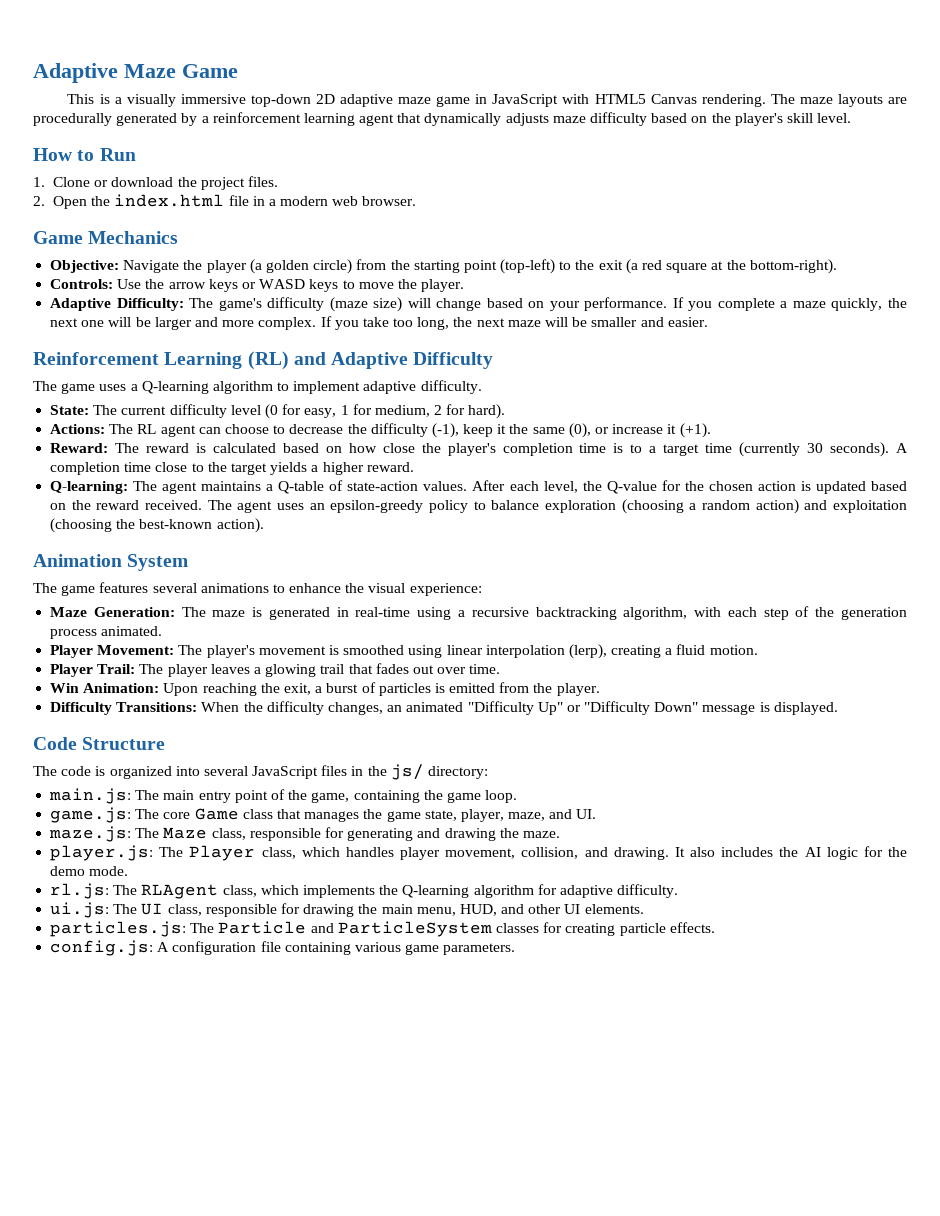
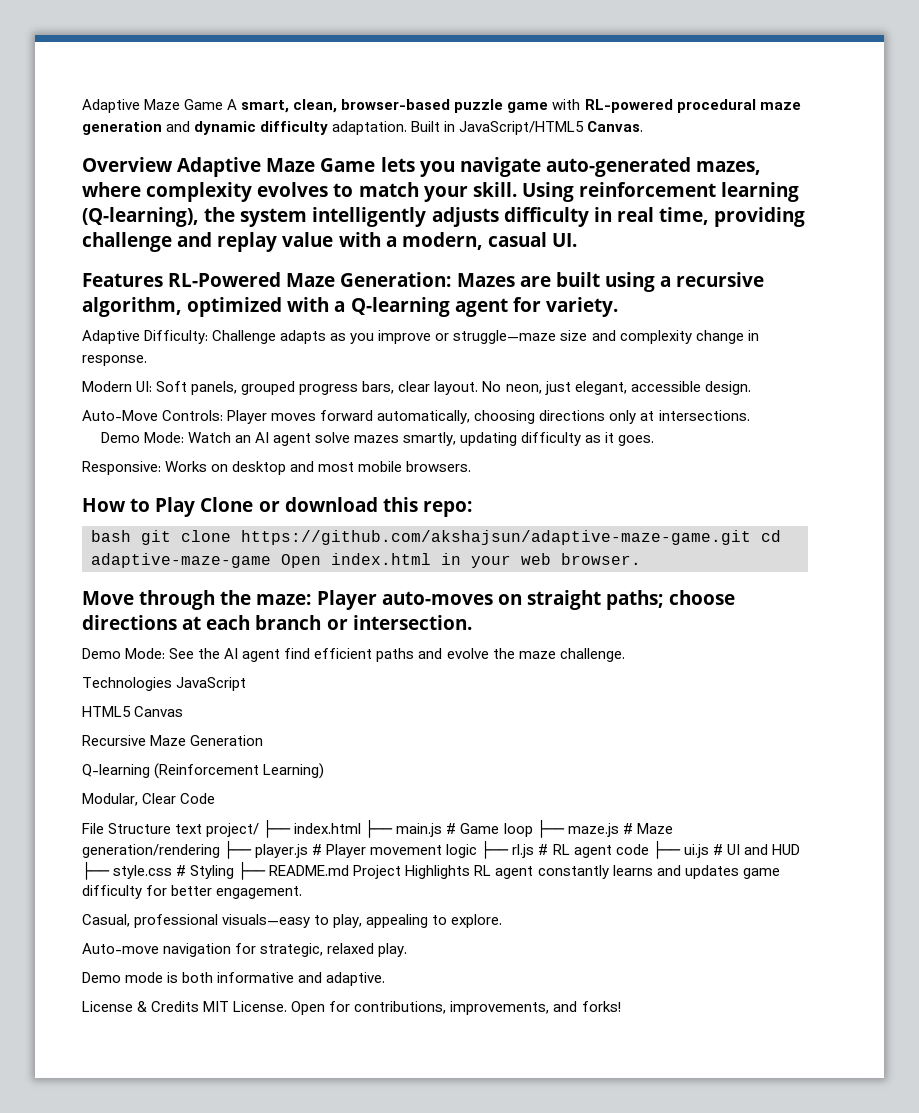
[33,63,238,83] [67,94,907,107] [33,112,852,126] Adaptive Maze Game // This is a visually immersive top-down 2D adaptive maze game in JavaScript with HTML5 Canvas rendering. The maze layouts are procedurally generated by a reinforcement learning agent that dynamically adjusts maze difficulty based on the player's skill level. -> [82,99,801,113] [82,121,644,135] [82,157,762,177] [82,182,800,202] [82,207,806,227] [82,232,578,252] [82,272,765,292] [82,297,618,317] [82,330,759,344] [82,355,147,366] [82,381,751,395] [82,410,750,424] [100,432,655,446] [82,461,472,475] Adaptive Maze Game A smart, clean, browser-based puzzle game with RL-powered procedural maze generation and dynamic difficulty adaptation. Built in JavaScript/HTML5 Canvas. // Overview Adaptive Maze Game lets you navigate auto-generated mazes, where complexity evolves to match your skill. Using reinforcement learning (Q-learning), the system intelligently adjusts difficulty in real time, providing challenge and replay value with a modern, casual UI. // Features RL-Powered Maze Generation: Mazes are built using a recursive algorithm, optimized with a Q-learning agent for variety. // Adaptive Difficulty: Challenge adapts as you improve or struggle—maze size and complexity change in response. // Modern UI: Soft panels, grouped progress bars, clear layout. No neon, just elegant, accessible design. // Auto-Move Controls: Player moves forward automatically, choosing directions only at intersections. // Demo Mode: Watch an AI agent solve mazes smartly, updating difficulty as it goes. // Responsive: Works on desktop and most mobile browsers.
[99,148,136,161] [33,177,45,187] Run // 1. -> [155,497,196,517] Play
[177,176,278,190] [33,194,417,209] [33,231,179,244] [50,259,837,274] [50,279,465,292] [50,297,907,312] [50,316,708,330] [33,351,494,370] [33,380,482,394] [50,404,506,419] [50,423,711,438] [50,442,909,457] [50,462,414,475] [50,480,908,494] [50,499,907,514] [50,518,264,533] [33,554,189,571] [33,582,482,596] [50,606,907,620] [50,626,163,639] [50,644,758,659] [50,663,501,677] [50,682,600,696] [50,701,838,715] [33,737,166,750] [33,764,489,780] [49,788,518,804] [50,807,597,823] [49,826,560,842] [50,845,907,861] [50,866,129,876] [50,883,679,899] [50,902,644,918] [50,921,715,937] [50,940,516,956] the project files. // 2. Open the index.html file in a modern web browser. // Game Mechanics // Objective: Navigate the player (a golden circle) from the starting point (top-left) to the exit (a red square at the bottom-right). // Controls: Use the arrow keys or WASD keys to move the player. // Adaptive Difficulty: The game's difficulty (maze size) will change based on your performance. If you complete a maze quickly, the next one will be larger and more complex. If you take too long, the next maze will be smaller and easier. // Reinforcement Learning (RL) and Adaptive Difficulty // The game uses a Q-learning algorithm to implement adaptive difficulty. // State: The current difficulty level (0 for easy, 1 for medium, 2 for hard). // Actions: The RL agent can choose to decrease the difficulty (-1), keep it the same (0), or increase it (+1). // Reward: The reward is calculated based on how close the player's completion time is to a target time (currently 30 seconds). A completion time close to the target yields a higher reward. // Q-learning: The agent maintains a Q-table of state-action values. After each level, the Q-value for the chosen action is updated based on the reward received. The agent uses an epsilon-greedy policy to balance exploration (choosing a random action) and exploitation (choosing the best-known action). // Animation System // The game features several animations to enhance the visual experience: // Maze Generation: The maze is generated in real-time using a recursive backtracking algorithm, with each step of the generation process animated. // Player Movement: The player's movement is smoothed using linear interpolation (lerp), creating a fluid motion. // Player Trail: The player leaves a glowing trail that fades out over time. // Win Animation: Upon reaching the exit, a burst of particles is emitted from the player. // Difficulty Transitions: When the difficulty changes, an animated "Difficulty Up" or "Difficulty Down" message is displayed. // Code Structure // The code is organized into several JavaScript files in the js/ directory: // main.js: The main entry point of the game, containing the game loop. // game.js: The core Game class that manages the game state, player, maze, and UI. // maze.js: The Maze class, responsible for generating and drawing the maze. // player.js: The Player class, which handles player movement, collision, and drawing. It also includes the AI logic for the demo mode. // rl.js: The RLAgent class, which implements the Q-learning algorithm for adaptive difficulty. // ui.js: The UI class, responsible for drawing the main menu, HUD, and other UI elements. // particles.js: The Particle and ParticleSystem classes for creating particle effects. // config.js: A configuration file containing various game parameters. -> [382,497,472,517] [91,530,781,545] [91,553,641,568] [82,590,736,610] [82,615,472,630] [82,648,625,662] [82,677,247,691] [82,706,184,717] [82,735,264,746] [82,763,325,779] [82,793,216,806] [82,819,673,838] [82,840,800,859] [82,861,780,880] [82,885,303,899] [82,914,503,928] [82,943,408,957] [82,972,386,986] [82,1001,621,1015] this repo: // bash git clone https://github.com/akshajsun/adaptive-maze-game.git cd adaptive-maze-game Open index.html in your web browser. // Move through the maze: Player auto-moves on straight paths; choose directions at each branch or intersection. // Demo Mode: See the AI agent find efficient paths and evolve the maze challenge. // Technologies JavaScript // HTML5 Canvas // Recursive Maze Generation // Q-learning (Reinforcement Learning) // Modular, Clear Code // File Structure text project/ ├── index.html ├── main.js # Game loop ├── maze.js # Maze generation/rendering ├── player.js # Player movement logic ├── rl.js # RL agent code ├── ui.js # UI and HUD ├── style.css # Styling ├── README.md Project Highlights RL agent constantly learns and updates game difficulty for better engagement. // Casual, professional visuals—easy to play, appealing to explore. // Auto-move navigation for strategic, relaxed play. // Demo mode is both informative and adaptive. // License & Credits MIT License. Open for contributions, improvements, and forks!

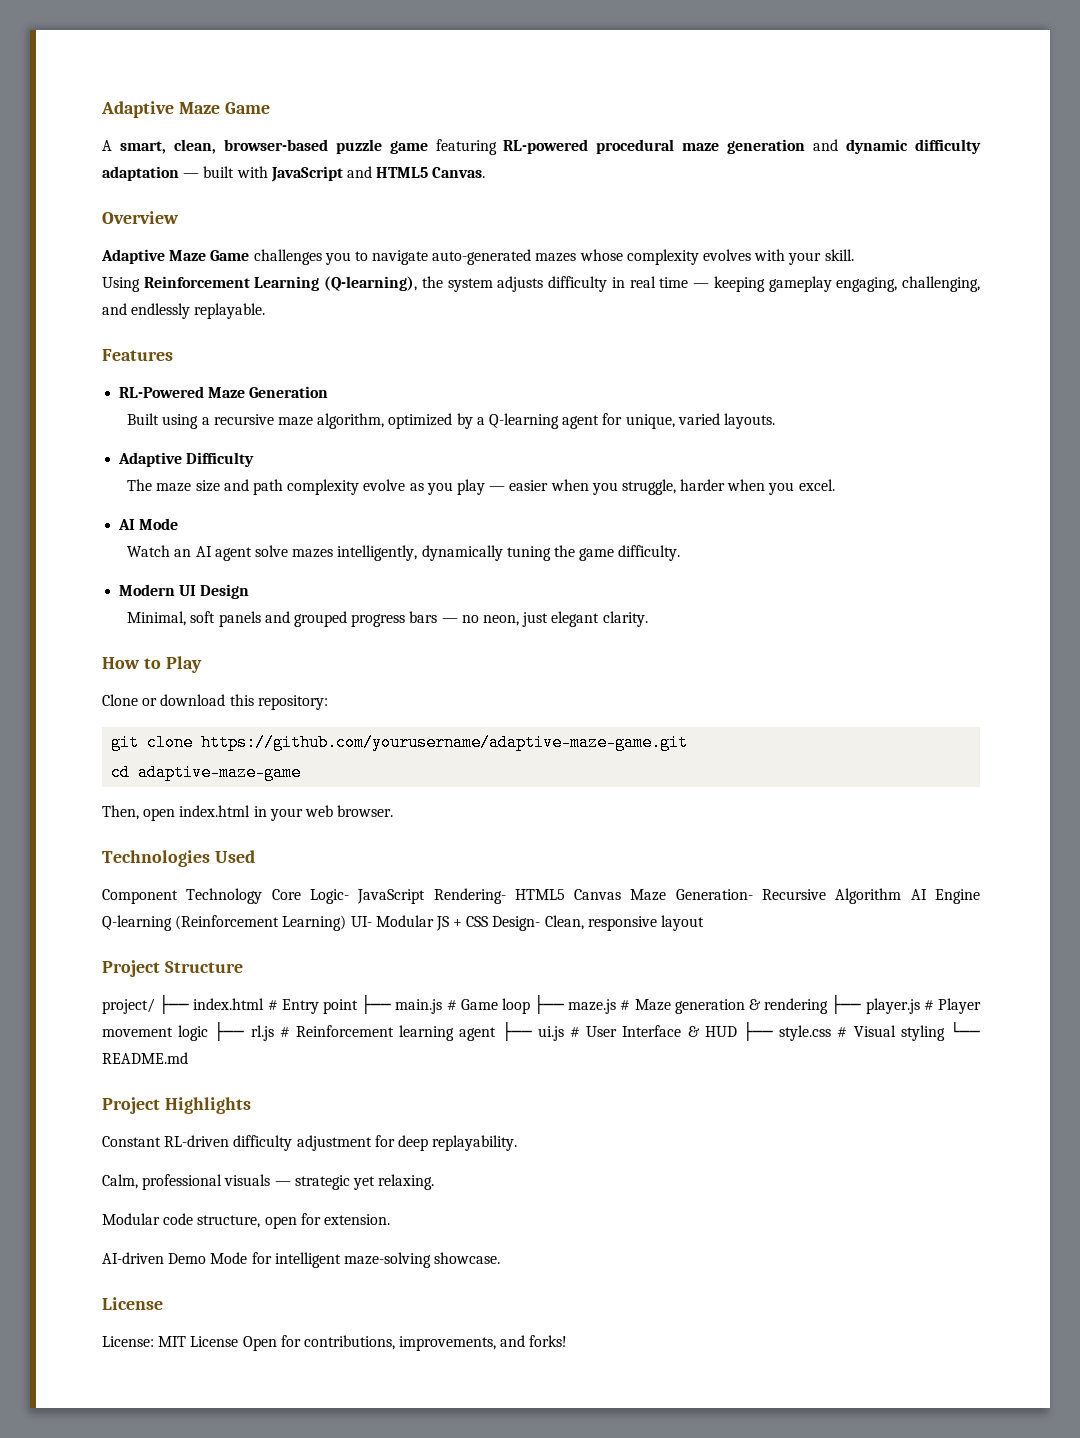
[82,99,224,113] Adaptive Maze Game -> [101,101,270,118] Adaptive Maze Game //
[552,99,581,110] with -> [435,139,497,155] featuring
[332,121,585,135] adaptation. Built in JavaScript/HTML5 -> [102,166,429,182] adaptation — built with JavaScript and HTML5
[177,157,762,177] [82,182,419,202] Adaptive Maze Game lets you navigate auto-generated mazes, where complexity evolves to match -> [101,249,786,265] // Adaptive Maze Game challenges you to navigate auto-generated mazes whose complexity evolves with
[521,182,800,202] Using reinforcement learning -> [102,276,320,292] // Using Reinforcement Learning
[312,207,427,227] intelligently -> (493, 285) none
[659,207,806,227] [82,232,578,252] time, providing challenge and replay value with a modern, casual UI. -> [659,276,981,292] [102,303,266,319] time — keeping gameplay engaging, challenging, and endlessly replayable.
(163, 280) none -> (173, 355) //
[340,272,600,287] Generation: Mazes are built -> [249,386,329,398] [127,413,160,425] Generation // Built
(765, 279) none -> [278,417,314,426] maze
[287,297,330,312] with -> [456,413,473,429] by
[545,297,618,317] [82,330,759,344] [82,355,147,366] [82,381,751,395] [82,410,750,424] [100,432,184,443] variety. // Adaptive Difficulty: Challenge adapts as you improve or struggle—maze size and complexity change in response. // Modern UI: Soft panels, grouped progress bars, clear layout. No neon, just elegant, accessible design. // Auto-Move Controls: Player moves forward automatically, choosing directions only at intersections. // Demo Mode: -> [625,413,775,429] [118,452,255,467] [127,479,835,495] [118,518,179,530] unique, varied layouts. // Adaptive Difficulty // The maze size and path complexity evolve as you play — easier when you struggle, harder when you excel. // AI Mode //
[402,432,655,446] [82,461,472,475] smartly, updating difficulty as it goes. // Responsive: Works on desktop and most mobile browsers. -> [337,545,681,561] [119,584,250,599] [127,611,648,627] intelligently, dynamically tuning the game difficulty. // Modern UI Design // Minimal, soft panels and grouped progress bars — no neon, just elegant clarity.
(196, 507) none -> (202, 664) //
[422,501,472,517] [91,530,131,542] repo: // bash -> [257,695,328,710] repository: //
[241,530,751,545] https://github.com/akshajsun/adaptive-maze-game.git -> [201,734,689,751] https://github.com/yourusername/adaptive-maze-game.git //
[281,554,321,568] Open -> [102,805,176,821] // Then, open
[82,590,736,610] [82,615,472,630] [82,648,625,662] [82,677,247,691] Move through the maze: Player auto-moves on straight paths; choose directions at each branch or intersection. // Demo Mode: See the AI agent find efficient paths and evolve the maze challenge. // Technologies JavaScript // -> [102,850,255,867] [102,888,506,904] Technologies Used // Component Technology Core Logic- JavaScript Rendering-
[82,735,264,746] [82,763,325,779] [82,793,216,806] [82,819,362,838] // Recursive Maze Generation // Q-learning (Reinforcement Learning) // Modular, Clear Code // File Structure text project/ ├── index.html -> [630,888,980,904] [102,915,705,931] [102,960,243,977] [102,994,358,1014] Maze Generation- Recursive Algorithm AI Engine Q-learning (Reinforcement Learning) UI- Modular JS + CSS Design- Clean, responsive layout // Project Structure // project/ ├── index.html # Entry point
[82,844,220,858] generation/rendering -> [674,998,829,1014] generation & rendering
[552,840,768,859] RL agent code ├── ui.js # UI and -> [296,1021,700,1041] Reinforcement learning agent ├── ui.js # User Interface &
[190,861,267,880] Styling ├── -> [853,1021,981,1041] Visual styling └──
(350, 870) none -> (188, 1058) //
[474,865,780,879] [82,885,303,899] [82,914,503,928] [82,943,408,957] [82,972,386,986] [82,1001,288,1012] RL agent constantly learns and updates game difficulty for better engagement. // Casual, professional visuals—easy to play, appealing to explore. // Auto-move navigation for strategic, relaxed play. // Demo mode is both informative and adaptive. // License & Credits MIT License. -> [102,1135,518,1151] [102,1174,435,1190] [102,1213,390,1229] [102,1252,501,1268] [102,1297,163,1310] [102,1336,239,1347] // Constant RL-driven difficulty adjustment for deep replayability. // Calm, professional visuals — strategic yet relaxing. // Modular code structure, open for extension. // AI-driven Demo Mode for intelligent maze-solving showcase. // License // License: MIT License

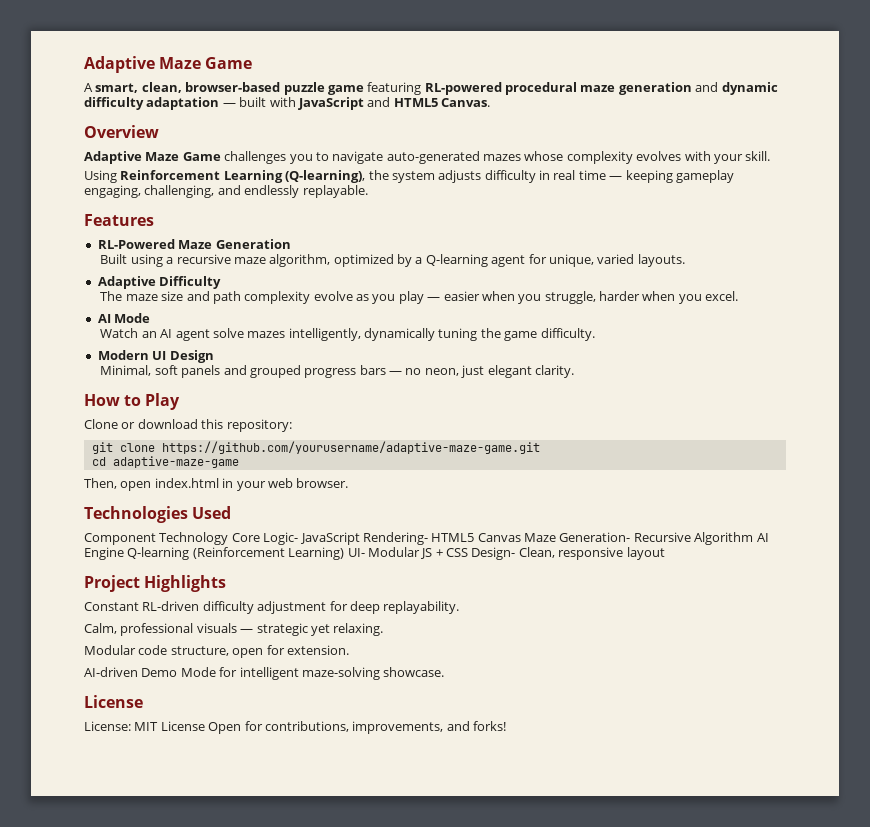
[102,960,243,977] [102,994,981,1014] [102,1021,981,1041] [102,1052,188,1064] // Project Structure // project/ ├── index.html # Entry point ├── main.js # Game loop ├── maze.js # Maze generation & rendering ├── player.js # Player movement logic ├── rl.js # Reinforcement learning agent ├── ui.js # User Interface & HUD ├── style.css # Visual styling └── README.md -> (665, 553) none

